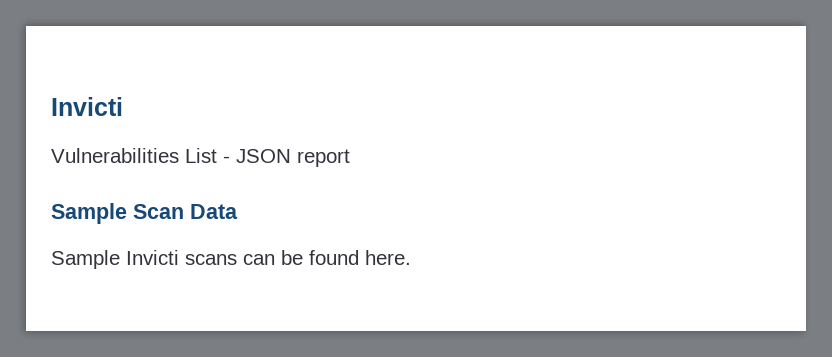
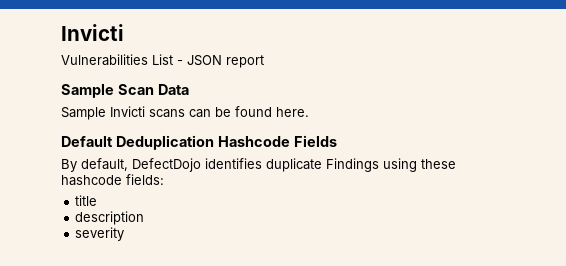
(411, 257) none -> [61,135,337,150] [61,158,456,172] [61,174,164,186] [75,195,98,206] [75,211,145,225] [75,227,125,241] // Default Deduplication Hashcode Fields // By default, DefectDojo identifies duplicate Findings using these hashcode fields: // title // description // severity

